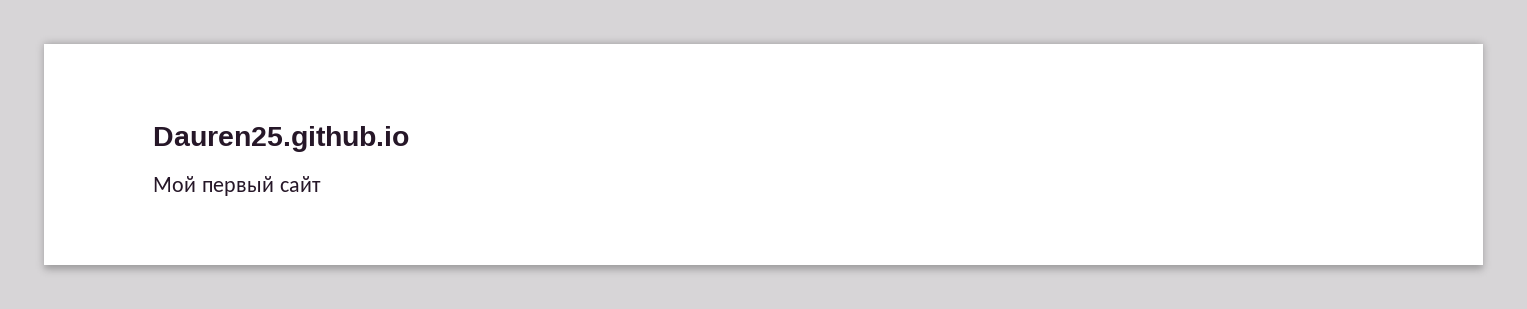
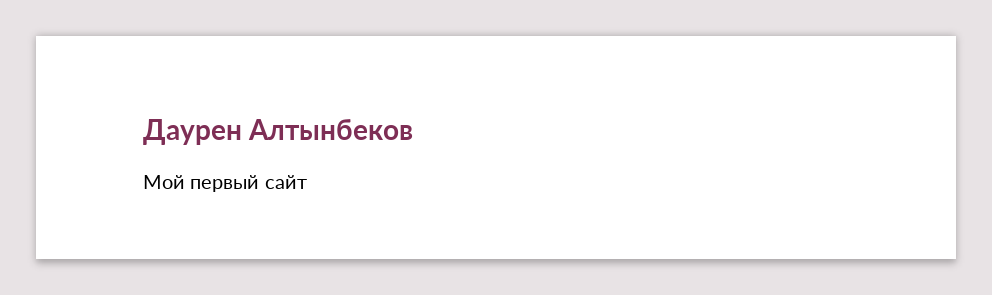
[153,126,409,152] Dauren25.github.io -> [143,119,414,145] Даурен Алтынбеков

